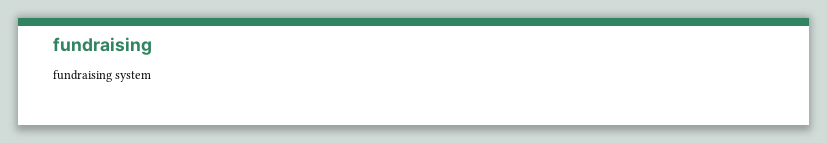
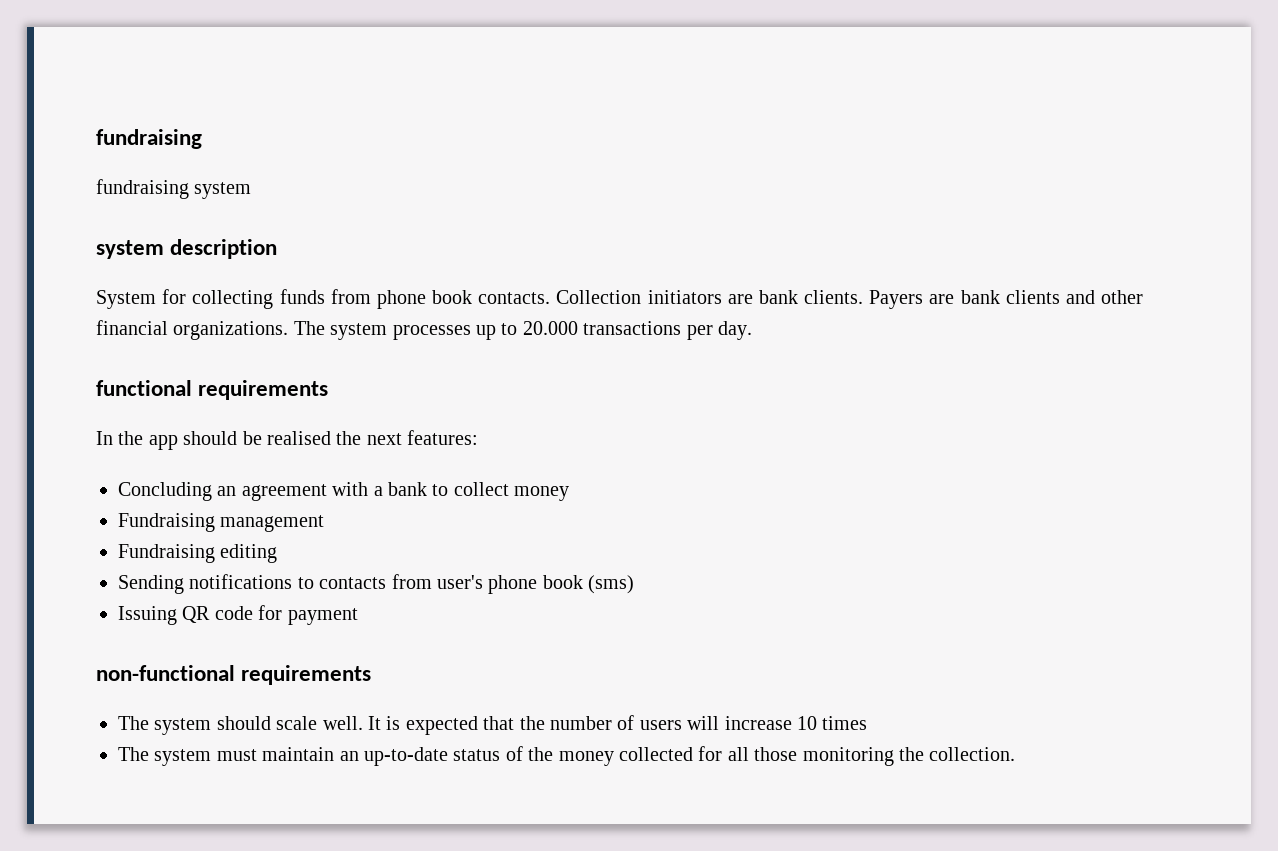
(152, 76) none -> [96,239,278,259] [96,289,1143,309] [96,320,752,340] [96,380,329,400] [96,430,479,450] [118,482,570,501] [118,513,325,532] [118,544,278,563] [118,574,635,594] [118,605,358,625] [96,665,372,685] [118,715,868,735] [118,746,1016,766] // system description // System for collecting funds from phone book contacts. Collection initiators are bank clients. Payers are bank clients and other financial organizations. The system processes up to 20.000 transactions per day. // functional requirements // In the app should be realised the next features: // Concluding an agreement with a bank to collect money // Fundraising management // Fundraising editing // Sending notifications to contacts from user's phone book (sms) // Issuing QR code for payment // non-functional requirements // The system should scale well. It is expected that the number of users will increase 10 times // The system must maintain an up-to-date status of the money collected for all those monitoring the collection.

